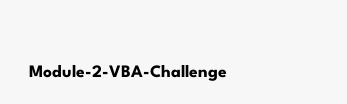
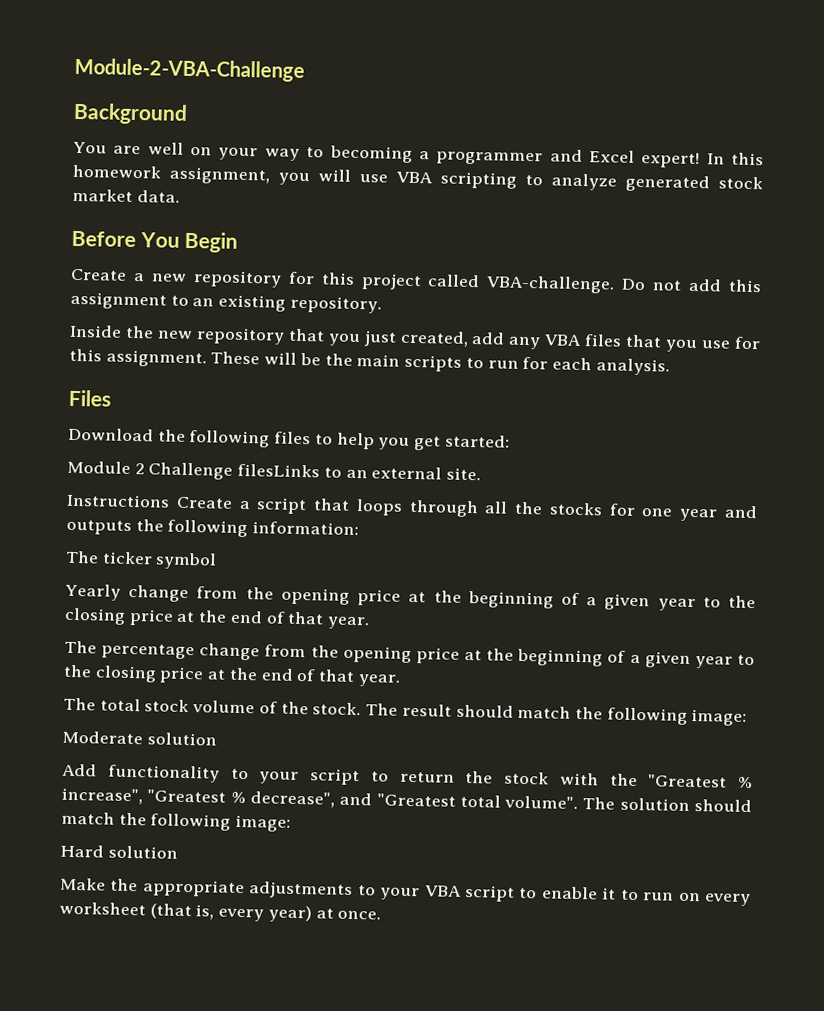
(227, 72) none -> [73,102,188,125] [73,141,765,169] [72,164,763,193] [72,188,180,203] [71,230,239,253] [70,268,762,294] [70,291,382,314] [69,324,761,353] [69,348,670,376] [68,389,111,407] [68,427,510,451] [67,460,482,481] [66,493,758,522] [66,519,360,538] [65,550,218,570] [65,583,757,612] [64,607,371,630] [64,640,755,669] [63,664,400,687] [63,697,748,727] [62,730,217,746] [62,763,753,789] [61,787,752,813] [61,811,292,832] [60,844,178,859] [60,877,752,907] [59,901,382,923] // Background // You are well on your way to becoming a programmer and Excel expert! In this homework assignment, you will use VBA scripting to analyze generated stock market data. // Before You Begin // Create a new repository for this project called VBA-challenge. Do not add this assignment to an existing repository. // Inside the new repository that you just created, add any VBA files that you use for this assignment. These will be the main scripts to run for each analysis. // Files // Download the following files to help you get started: // Module 2 Challenge filesLinks to an external site. // Instructions Create a script that loops through all the stocks for one year and outputs the following information: // The ticker symbol // Yearly change from the opening price at the beginning of a given year to the closing price at the end of that year. // The percentage change from the opening price at the beginning of a given year to the closing price at the end of that year. // The total stock volume of the stock. The result should match the following image: // Moderate solution // Add functionality to your script to return the stock with the "Greatest % increase", "Greatest % decrease", and "Greatest total volume". The solution should match the following image: // Hard solution // Make the appropriate adjustments to your VBA script to enable it to run on every worksheet (that is, every year) at once.

